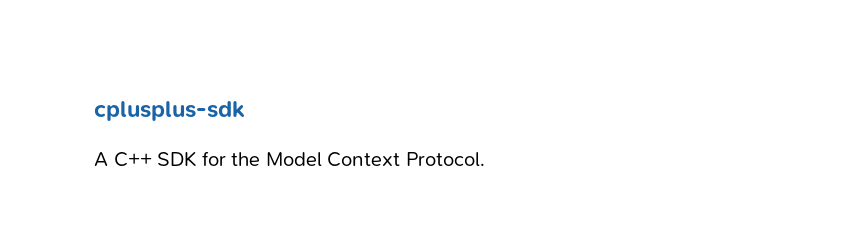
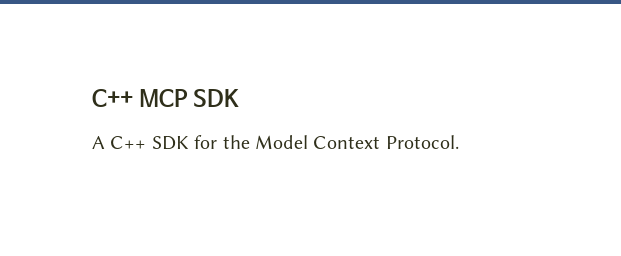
[94,101,245,121] cplusplus-sdk -> [92,89,240,107] C++ MCP SDK

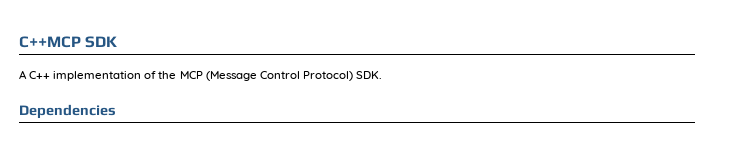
[92,89,189,107] C++ MCP -> [19,36,81,48] C++MCP
[151,135,459,150] SDK for the Model Context Protocol. -> [53,71,382,81] [19,104,116,119] implementation of the MCP (Message Control Protocol) SDK. // Dependencies

